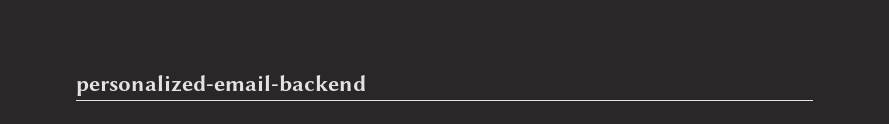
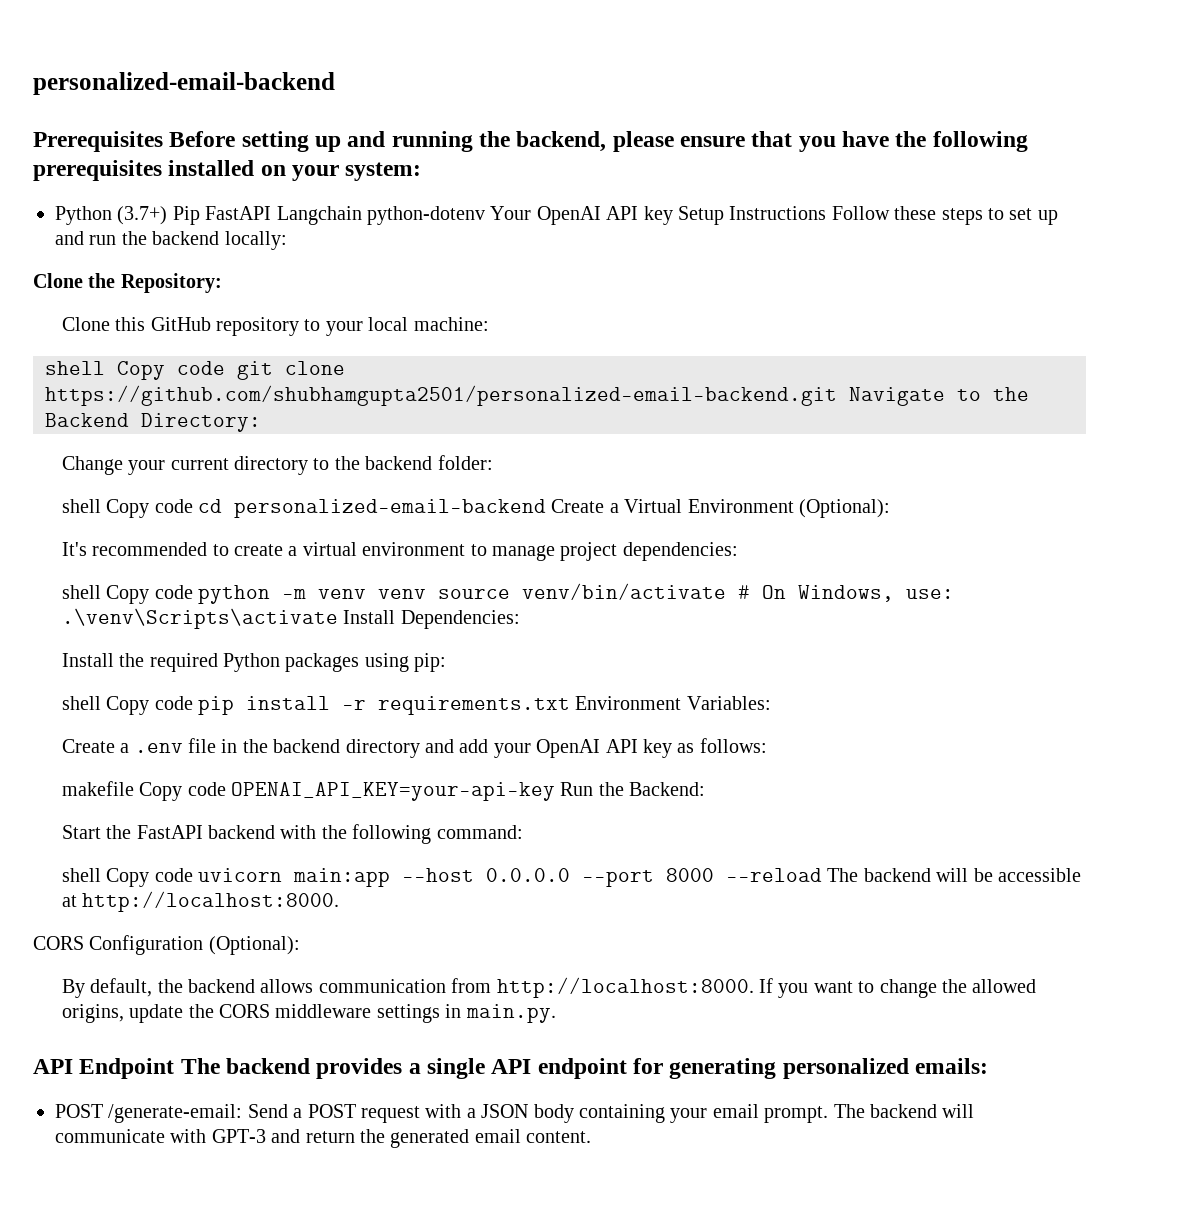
[76,75,366,96] personalized-email-backend -> [33,72,335,95] [33,131,1028,152] [33,160,422,181] [55,206,1058,225] [55,231,287,250] [33,273,222,293] [61,317,489,336] [45,361,345,380] [45,385,1029,406] [45,413,261,432] [61,455,493,475] [61,499,891,518] [61,542,738,561] [61,583,955,604] [61,608,520,629] [61,653,447,672] [61,696,771,715] [61,738,767,758] [61,781,706,801] [61,824,523,844] [61,868,1082,887] [61,891,340,912] [33,935,300,955] [61,977,1037,998] [61,1004,556,1023] [33,1058,989,1079] [55,1104,975,1123] [55,1129,592,1148] personalized-email-backend // Prerequisites Before setting up and running the backend, please ensure that you have the following prerequisites installed on your system: // Python (3.7+) Pip FastAPI Langchain python-dotenv Your OpenAI API key Setup Instructions Follow these steps to set up and run the backend locally: // Clone the Repository: // Clone this GitHub repository to your local machine: // shell Copy code git clone https://github.com/shubhamgupta2501/personalized-email-backend.git Navigate to the Backend Directory: // Change your current directory to the backend folder: // shell Copy code cd personalized-email-backend Create a Virtual Environment (Optional): // It's recommended to create a virtual environment to manage project dependencies: // shell Copy code python -m venv venv source venv/bin/activate # On Windows, use: .\venv\Scripts\activate Install Dependencies: // Install the required Python packages using pip: // shell Copy code pip install -r requirements.txt Environment Variables: // Create a .env file in the backend directory and add your OpenAI API key as follows: // makefile Copy code OPENAI_API_KEY=your-api-key Run the Backend: // Start the FastAPI backend with the following command: // shell Copy code uvicorn main:app --host 0.0.0.0 --port 8000 --reload The backend will be accessible at http://localhost:8000. // CORS Configuration (Optional): // By default, the backend allows communication from http://localhost:8000. If you want to change the allowed origins, update the CORS middleware settings in main.py. // API Endpoint The backend provides a single API endpoint for generating personalized emails: // POST /generate-email: Send a POST request with a JSON body containing your email prompt. The backend will communicate with GPT-3 and return the generated email content.

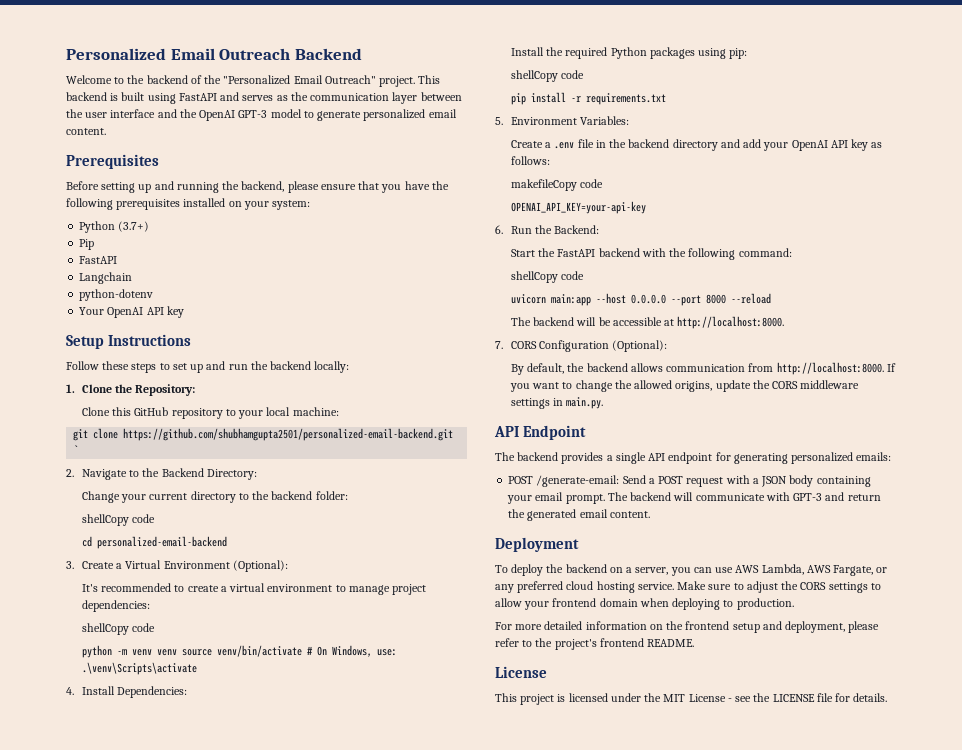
[33,72,335,95] personalized-email-backend -> [66,48,362,60] [66,75,441,87] [66,92,462,104] [66,109,457,121] [66,128,106,135] Personalized Email Outreach Backend // Welcome to the backend of the "Personalized Email Outreach" project. This backend is built using FastAPI and serves as the communication layer between the user interface and the OpenAI GPT-3 model to generate personalized email content.
(163, 141) none -> (159, 161) //
(168, 215) none -> (150, 226) //
[205,206,272,220] FastAPI -> [79,256,118,264] // FastAPI //
(362, 215) none -> (133, 278) //
(485, 215) none -> (154, 295) //
(673, 215) none -> (184, 312) //
(827, 213) none -> (192, 340) //
(287, 240) none -> [66,384,75,393] 1.
[45,361,225,380] shell Copy code -> (339, 411) none
(837, 395) none -> [73,445,79,454] [66,469,74,477] ` // 2.
[61,499,193,518] shell Copy code -> [81,514,156,526] shellCopy code //
(547, 508) none -> [66,561,74,569] // 3.
[61,585,193,604] shell Copy code -> [81,623,156,635] shellCopy code //
(338, 618) none -> [66,687,74,695] // 4.
[61,696,193,715] shell Copy code -> [510,70,585,82] shellCopy code //
(571, 705) none -> [495,117,503,125] // 5.
[61,781,226,801] makefile Copy code -> [510,179,604,191] makefileCopy code //
(556, 791) none -> [495,225,503,234] // 6.
[61,868,193,887] shell Copy code -> [510,271,585,283] shellCopy code //
(823, 875) none -> (771, 298) //
(340, 901) none -> [495,341,503,349] 7.
(175, 1068) none -> (587, 432) //
(592, 1137) none -> [495,537,579,552] [495,564,888,576] [495,581,881,593] [495,598,794,610] [495,621,880,633] [495,638,695,650] [495,666,547,678] [495,693,888,705] // Deployment // To deploy the backend on a server, you can use AWS Lambda, AWS Fargate, or any preferred cloud hosting service. Make sure to adjust the CORS settings to allow your frontend domain when deploying to production. // For more detailed information on the frontend setup and deployment, please refer to the project's frontend README. // License // This project is licensed under the MIT License - see the LICENSE file for details.

